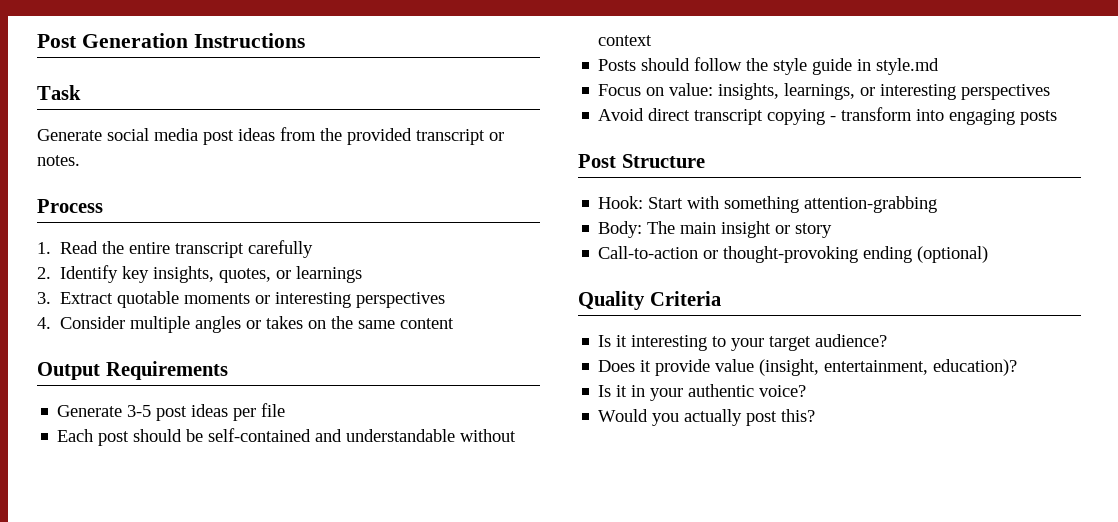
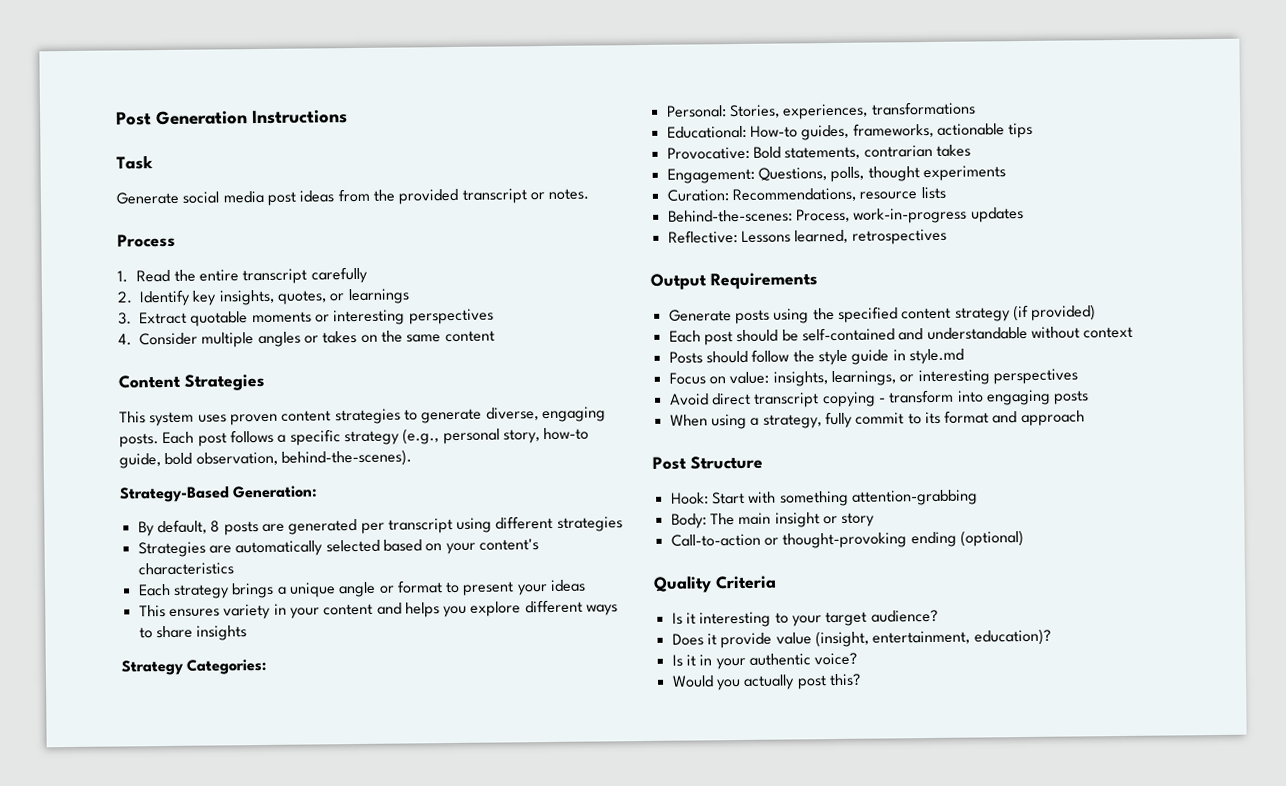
[37,361,228,380] [57,403,286,421] Output Requirements // Generate 3-5 post ideas per file -> [118,373,265,391] [119,406,606,427] [119,427,590,448] [119,449,412,469] [119,485,319,503] [137,515,623,537] [137,538,539,558] [137,562,234,576] [137,579,587,599] [138,599,619,620] [138,625,248,641] [121,658,268,676] [665,101,976,120] [666,122,1034,141] [666,144,971,160] [666,165,1006,184] [666,186,946,203] [667,207,1024,224] [667,228,947,245] [650,272,818,290] [668,304,1097,325] Content Strategies // This system uses proven content strategies to generate diverse, engaging posts. Each post follows a specific strategy (e.g., personal story, how-to guide, bold observation, behind-the-scenes). // Strategy-Based Generation: // By default, 8 posts are generated per transcript using different strategies // Strategies are automatically selected based on your content's characteristics // Each strategy brings a unique angle or format to present your ideas // This ensures variety in your content and helps you explore different ways to share insights // Strategy Categories: // Personal: Stories, experiences, transformations // Educational: How-to guides, frameworks, actionable tips // Provocative: Bold statements, contrarian takes // Engagement: Questions, polls, thought experiments // Curation: Recommendations, resource lists // Behind-the-scenes: Process, work-in-progress updates // Reflective: Lessons learned, retrospectives // Output Requirements // Generate posts using the specified content strategy (if provided)
(1058, 117) none -> [669,410,1085,430] // When using a strategy, fully commit to its format and approach

